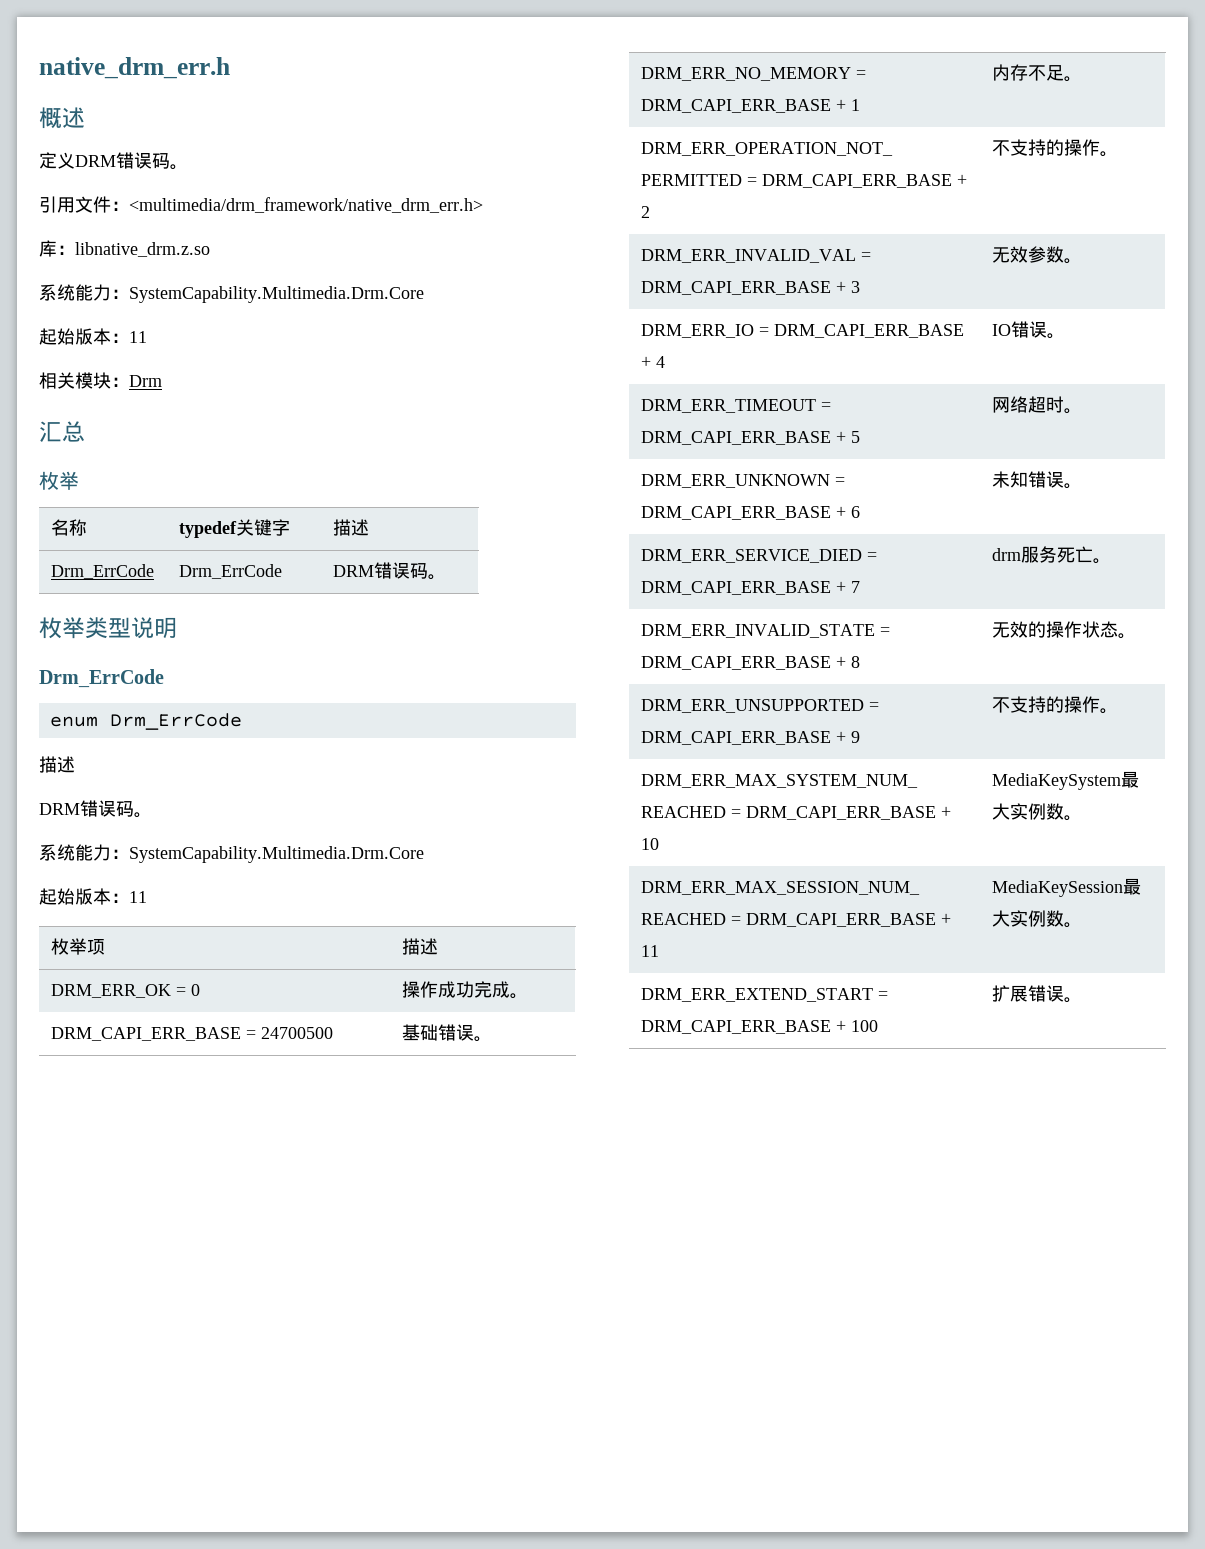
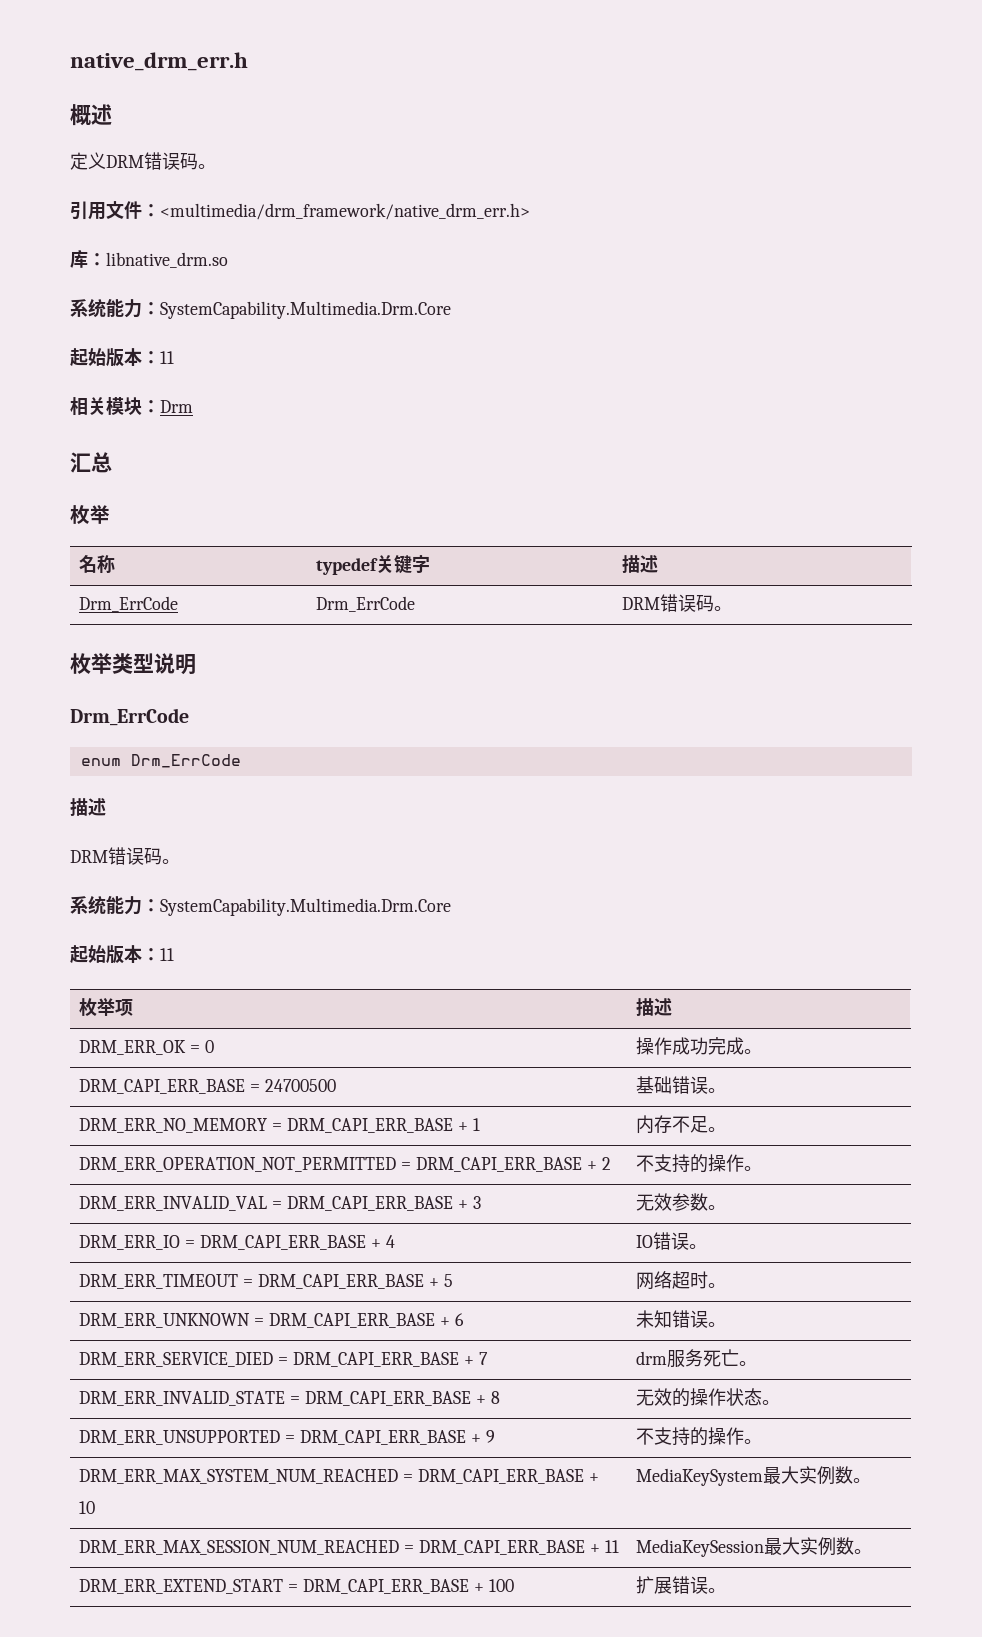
[75,242,210,257] libnative_drm.z.so -> [106,252,228,268] libnative_drm.so

